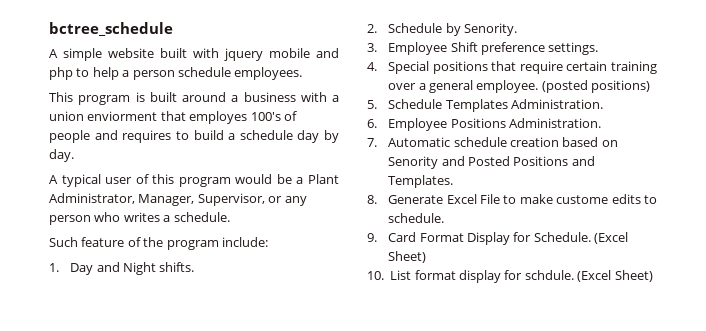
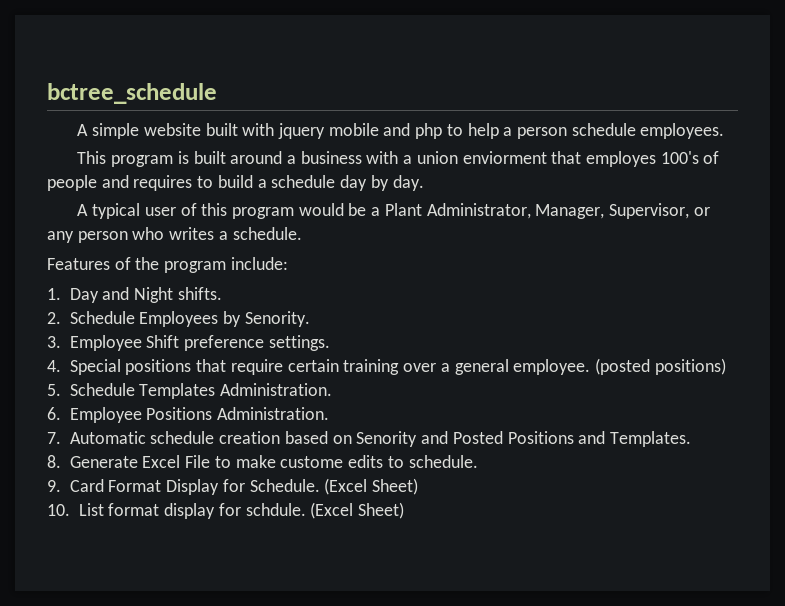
[49,237,125,247] Such feature -> [47,258,110,270] Features
(443, 28) none -> [139,311,219,327] Employees

